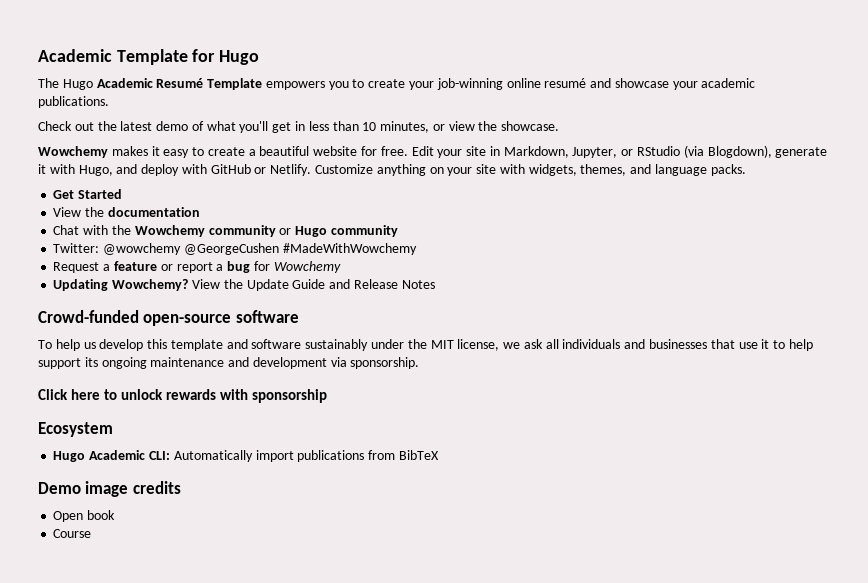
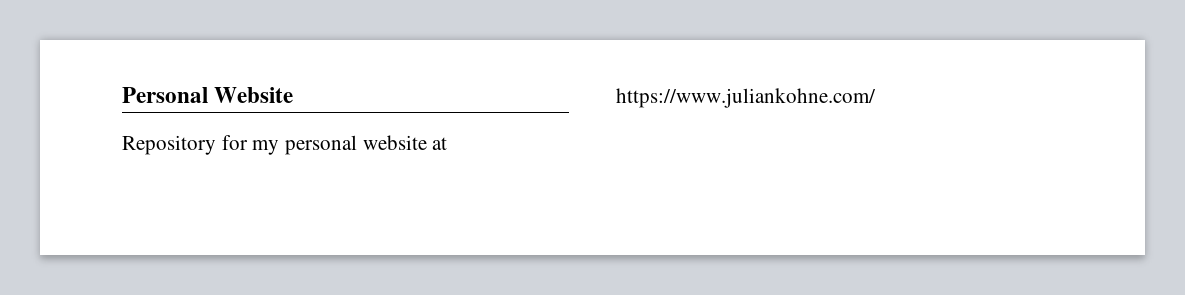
[38,49,260,65] [38,78,756,90] [38,96,109,108] [38,121,560,133] [38,145,828,158] [38,164,746,176] [53,189,123,199] [53,207,200,217] [53,225,398,237] [53,243,417,255] [53,261,341,273] [53,279,435,291] [38,310,299,326] [38,339,813,351] [38,357,420,369] [38,389,328,403] [38,422,113,437] [53,450,439,462] [38,481,181,497] [53,510,116,522] [53,529,92,538] Academic Template for Hugo // The Hugo Academic Resumé Template empowers you to create your job-winning online resumé and showcase your academic publications. // Check out the latest demo of what you'll get in less than 10 minutes, or view the showcase. // Wowchemy makes it easy to create a beautiful website for free. Edit your site in Markdown, Jupyter, or RStudio (via Blogdown), generate it with Hugo, and deploy with GitHub or Netlify. Customize anything on your site with widgets, themes, and language packs. // Get Started // View the documentation // Chat with the Wowchemy community or Hugo community // Twitter: @wowchemy @GeorgeCushen #MadeWithWowchemy // Request a feature or report a bug for Wowchemy // Updating Wowchemy? View the Update Guide and Release Notes // Crowd-funded open-source software // To help us develop this template and software sustainably under the MIT license, we ask all individuals and businesses that use it to help support its ongoing maintenance and development via sponsorship. // Click here to unlock rewards with sponsorship // Ecosystem // Hugo Academic CLI: Automatically import publications from BibTeX // Demo image credits // Open book // Course -> [122,87,294,103] [122,135,448,155] [616,88,876,108] Personal Website // Repository for my personal website at https://www.juliankohne.com/

